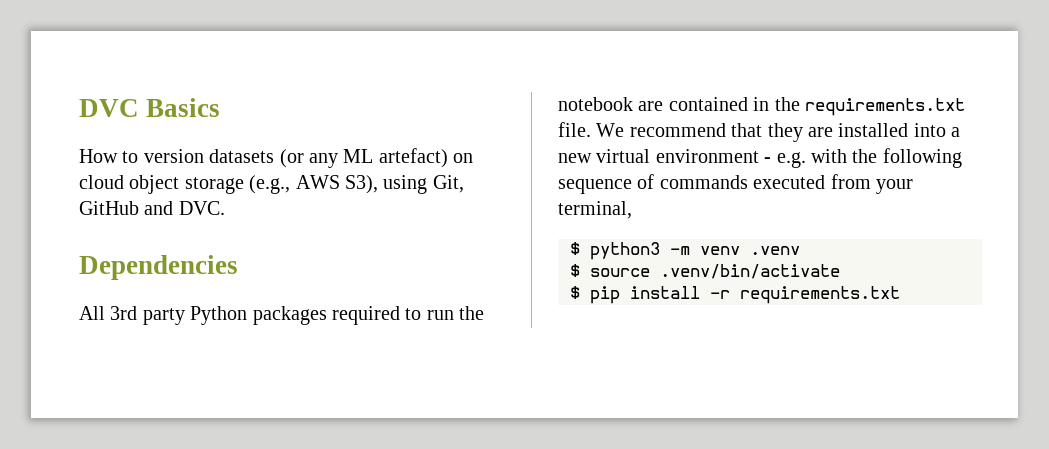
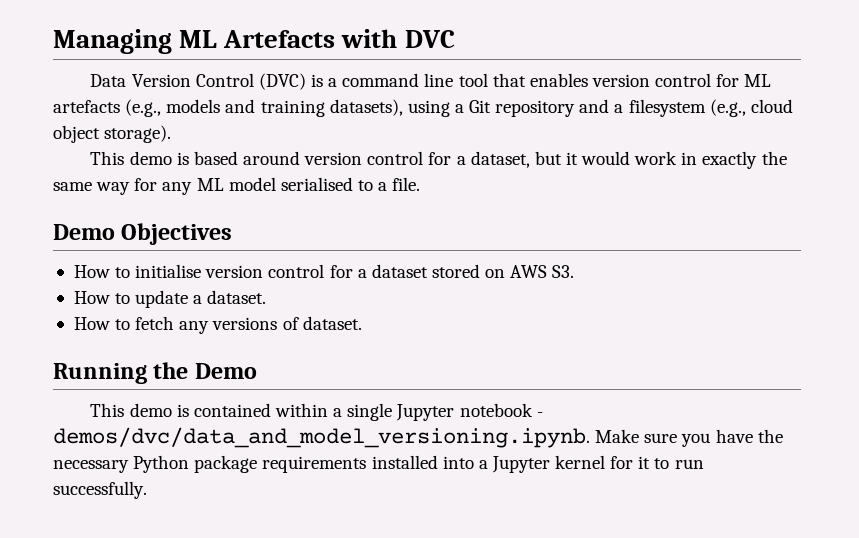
[79,98,221,117] [79,148,474,168] [79,175,464,194] [79,201,225,215] [79,255,238,280] [79,306,485,325] [558,97,965,116] [558,122,961,142] [558,148,962,168] [558,174,913,194] [558,201,632,219] [570,242,800,260] [570,264,840,279] [570,286,900,304] DVC Basics // How to version datasets (or any ML artefact) on cloud object storage (e.g., AWS S3), using Git, GitHub and DVC. // Dependencies // All 3rd party Python packages required to run the notebook are contained in the requirements.txt file. We recommend that they are installed into a new virtual environment - e.g. with the following sequence of commands executed from your terminal, // $ python3 -m venv .venv // $ source .venv/bin/activate // $ pip install -r requirements.txt -> [53,29,455,54] [90,73,772,90] [53,99,793,117] [53,125,172,143] [90,151,787,169] [53,177,421,195] [53,223,233,245] [73,264,575,278] [73,290,267,308] [73,316,362,334] [53,362,257,384] [90,403,543,421] [53,427,783,448] [53,455,704,473] [53,481,147,499] Managing ML Artefacts with DVC // Data Version Control (DVC) is a command line tool that enables version control for ML artefacts (e.g., models and training datasets), using a Git repository and a filesystem (e.g., cloud object storage). // This demo is based around version control for a dataset, but it would work in exactly the same way for any ML model serialised to a file. // Demo Objectives // How to initialise version control for a dataset stored on AWS S3. // How to update a dataset. // How to fetch any versions of dataset. // Running the Demo // This demo is contained within a single Jupyter notebook - demos/dvc/data_and_model_versioning.ipynb. Make sure you have the necessary Python package requirements installed into a Jupyter kernel for it to run successfully.

